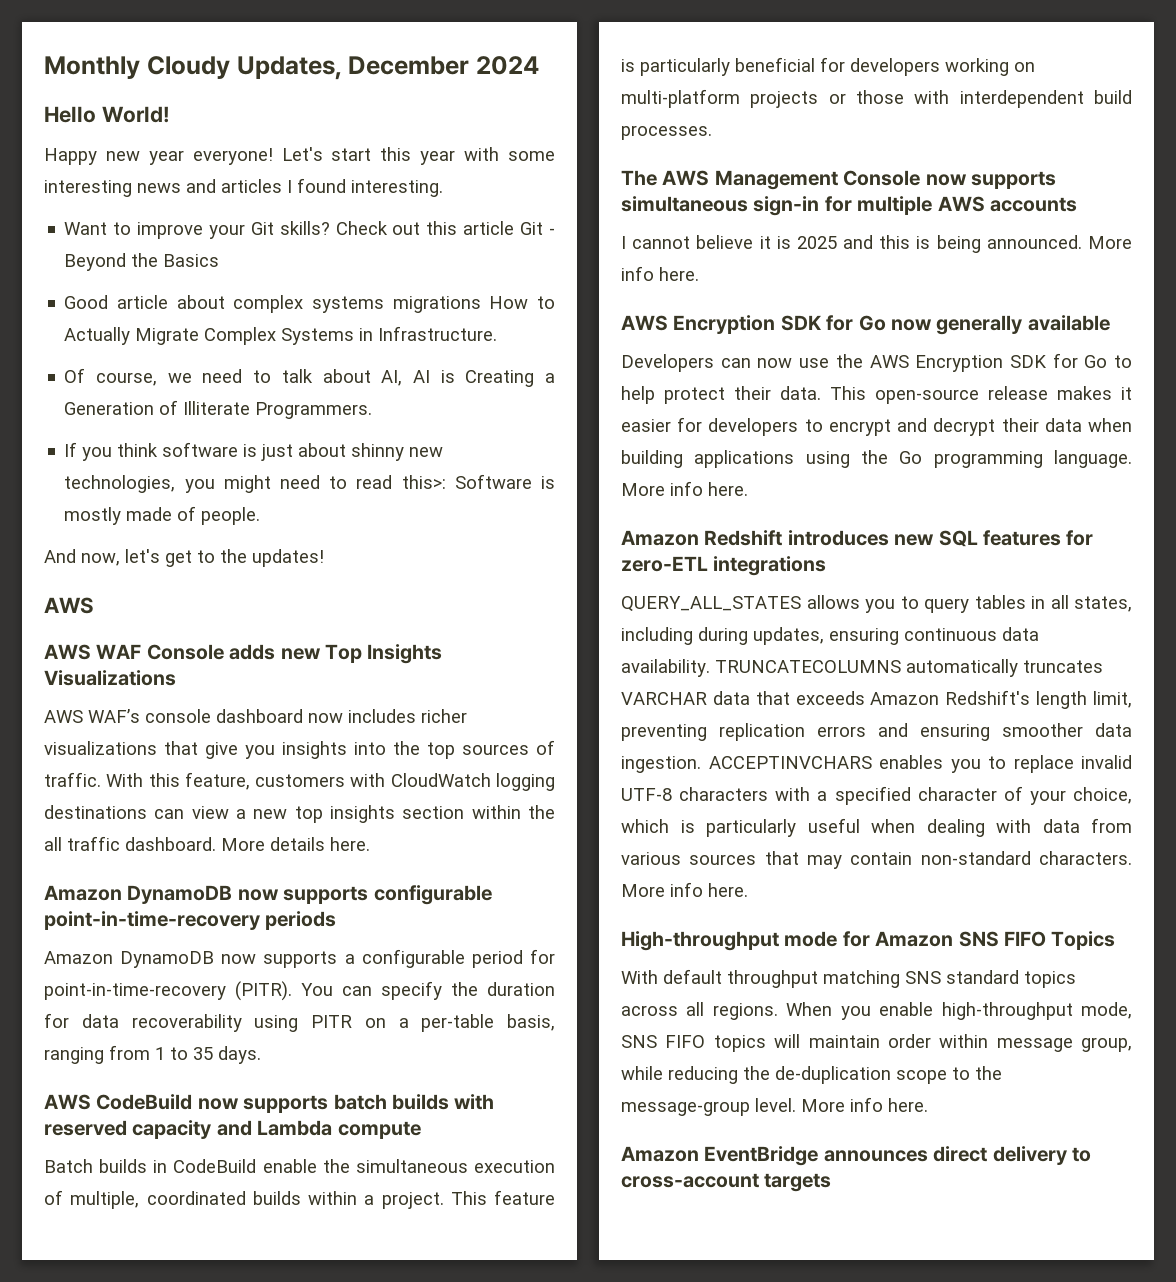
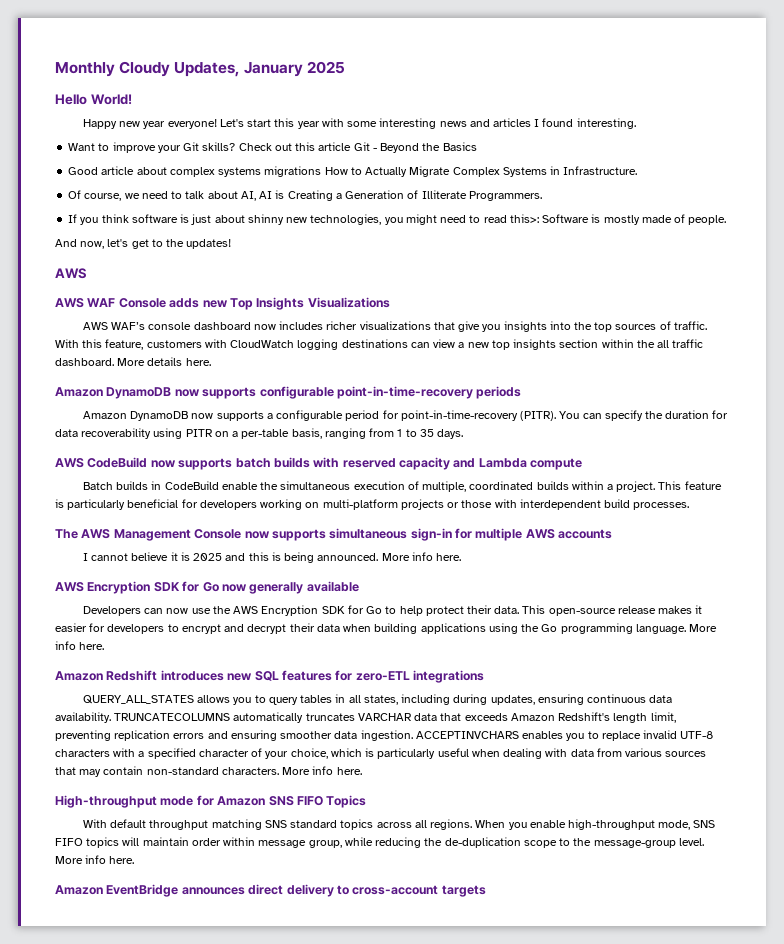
[348,56,539,75] December 2024 -> [243,61,345,77] January 2025

